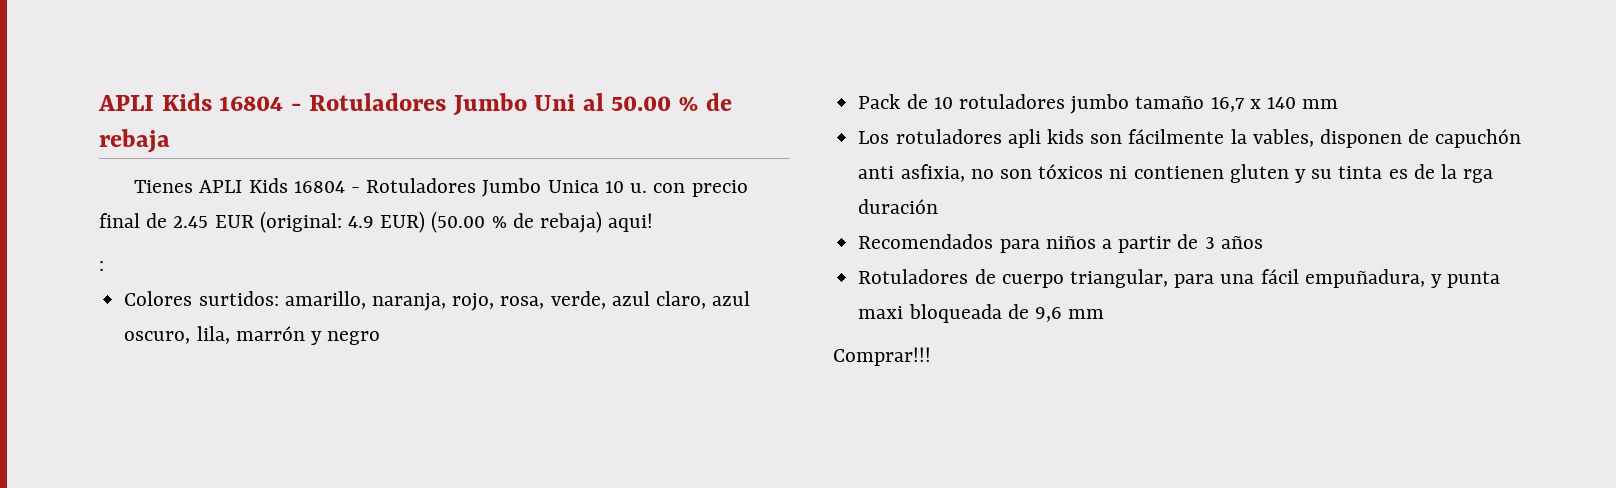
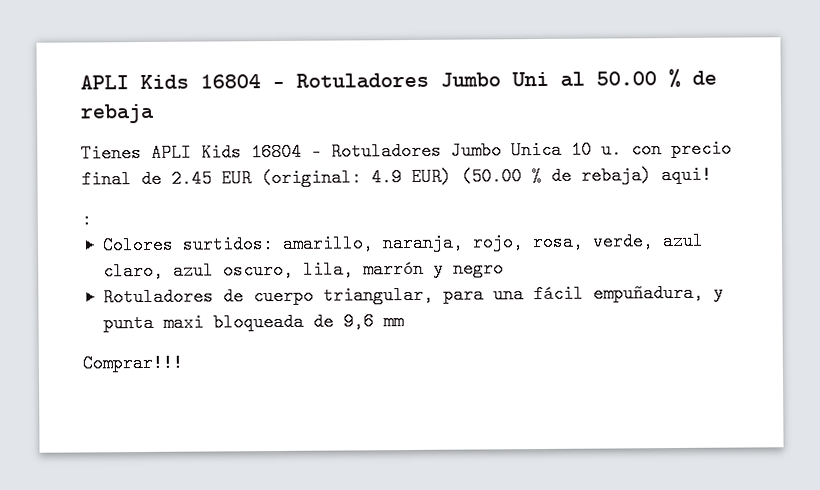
[858,94,1339,114] [858,129,1522,148] [858,164,1494,183] [858,199,939,214] [858,234,1263,253] // Pack de 10 rotuladores jumbo tamaño 16,7 x 140 mm // Los rotuladores apli kids son fácilmente la vables, disponen de capuchón anti asfixia, no son tóxicos ni contienen gluten y su tinta es de la rga duración // Recomendados para niños a partir de 3 años -> (504, 268) none

